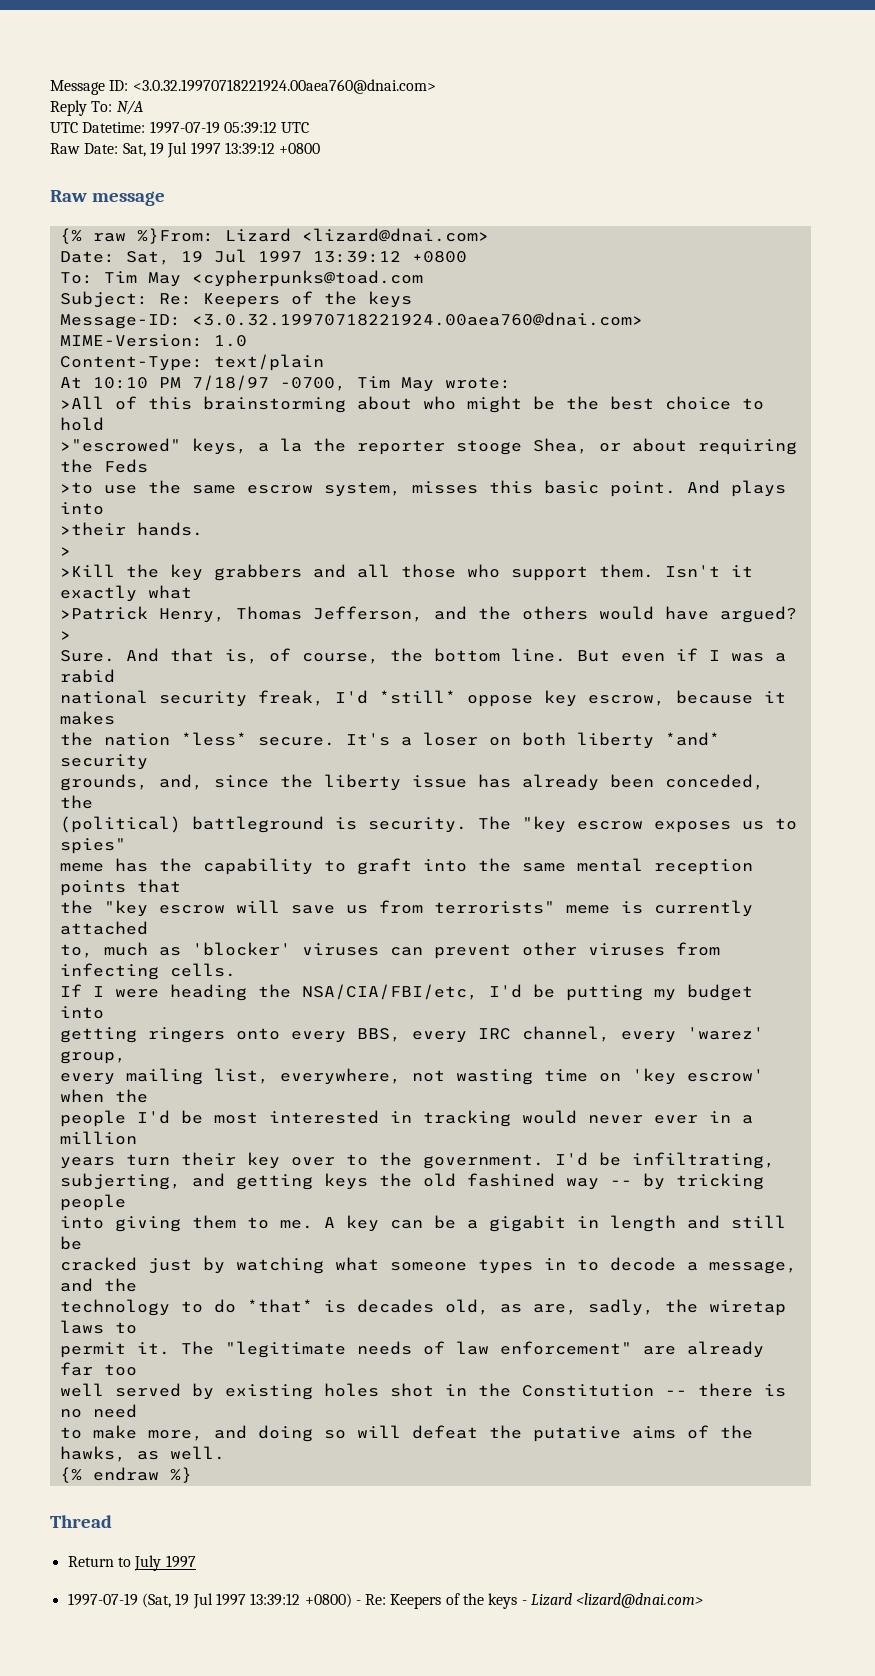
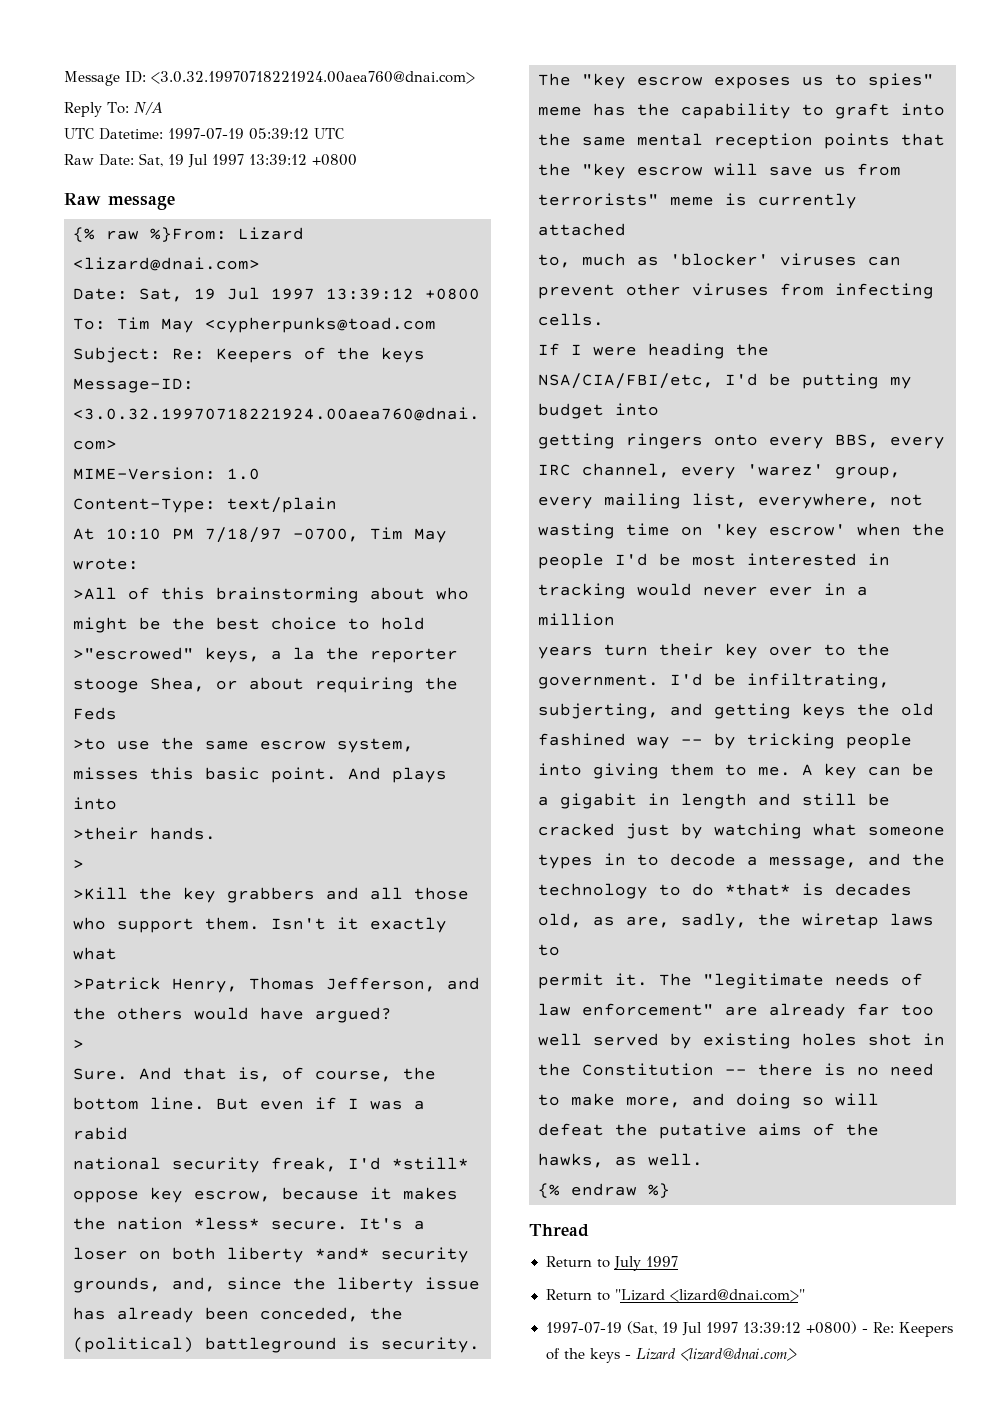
(196, 1561) none -> [545,1289,805,1302] // Return to "Lizard <lizard@dnai.com>"

